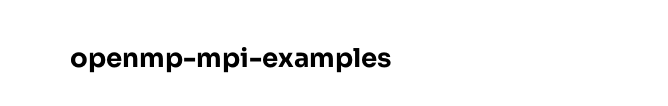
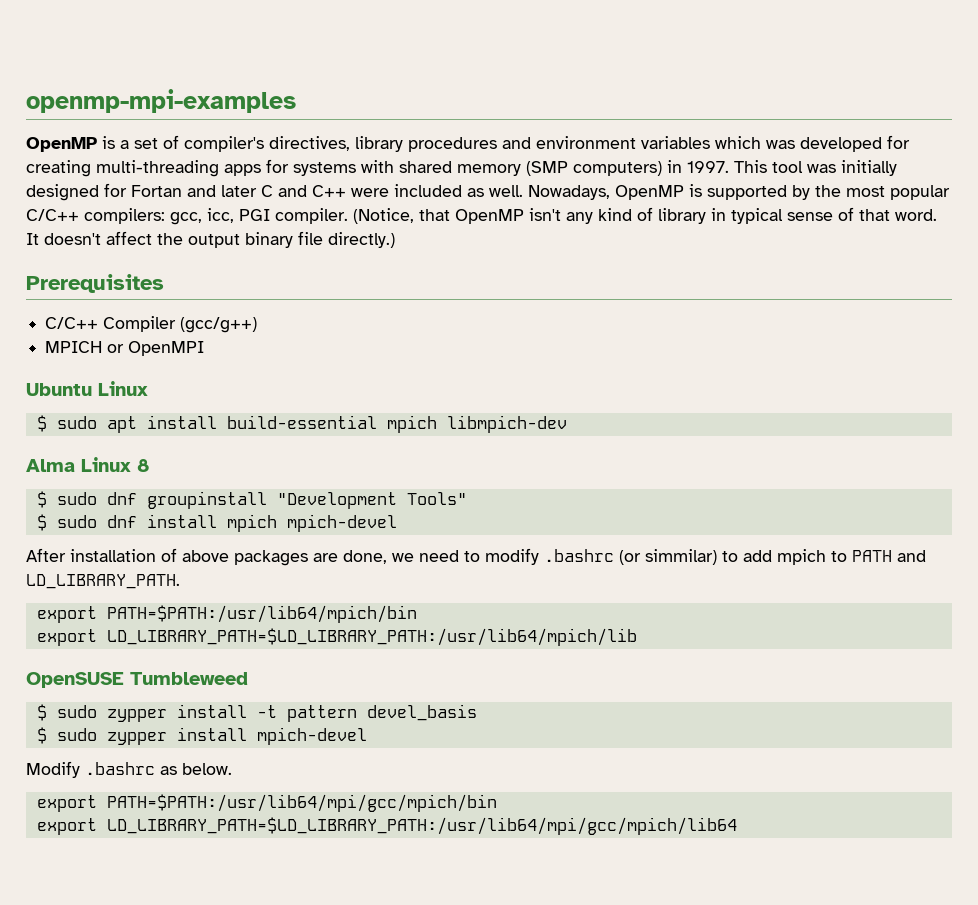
(391, 60) none -> [26,135,910,152] [26,159,897,177] [26,183,950,201] [26,207,937,225] [26,231,395,248] [26,274,164,293] [45,316,258,333] [45,341,205,356] [26,381,148,396] [36,415,567,433] [26,457,150,472] [36,491,467,509] [36,514,397,532] [26,548,926,566] [26,574,180,589] [36,605,417,623] [36,628,637,646] [26,672,248,688] [36,704,477,722] [36,727,367,745] [26,761,232,778] [36,794,497,812] [36,817,737,835] // OpenMP is a set of compiler's directives, library procedures and environment variables which was developed for creating multi-threading apps for systems with shared memory (SMP computers) in 1997. This tool was initially designed for Fortan and later C and C++ were included as well. Nowadays, OpenMP is supported by the most popular C/C++ compilers: gcc, icc, PGI compiler. (Notice, that OpenMP isn't any kind of library in typical sense of that word. It doesn't affect the output binary file directly.) // Prerequisites // C/C++ Compiler (gcc/g++) // MPICH or OpenMPI // Ubuntu Linux // $ sudo apt install build-essential mpich libmpich-dev // Alma Linux 8 // $ sudo dnf groupinstall "Development Tools" // $ sudo dnf install mpich mpich-devel // After installation of above packages are done, we need to modify .bashrc (or simmilar) to add mpich to PATH and LD_LIBRARY_PATH. // export PATH=$PATH:/usr/lib64/mpich/bin // export LD_LIBRARY_PATH=$LD_LIBRARY_PATH:/usr/lib64/mpich/lib // OpenSUSE Tumbleweed // $ sudo zypper install -t pattern devel_basis // $ sudo zypper install mpich-devel // Modify .bashrc as below. // export PATH=$PATH:/usr/lib64/mpi/gcc/mpich/bin // export LD_LIBRARY_PATH=$LD_LIBRARY_PATH:/usr/lib64/mpi/gcc/mpich/lib64

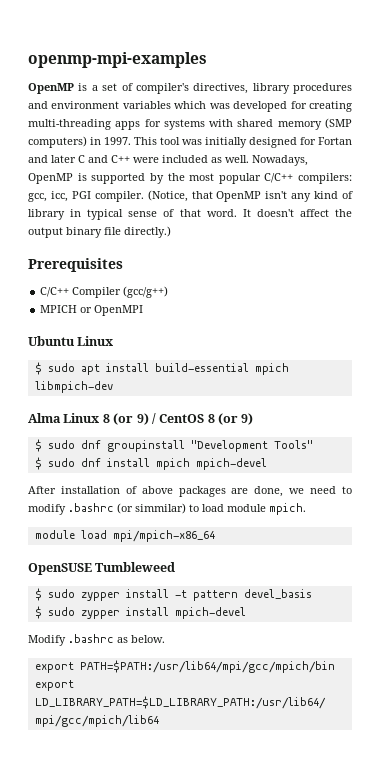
(150, 465) none -> [113,413,254,425] (or 9) / CentOS 8 (or 9)
[743,549,926,565] [26,574,180,589] [36,605,417,623] [36,628,637,646] add mpich to PATH and LD_LIBRARY_PATH. // export PATH=$PATH:/usr/lib64/mpich/bin // export LD_LIBRARY_PATH=$LD_LIBRARY_PATH:/usr/lib64/mpich/lib -> [202,503,306,515] [34,530,215,542] load module mpich. // module load mpi/mpich-x86_64

